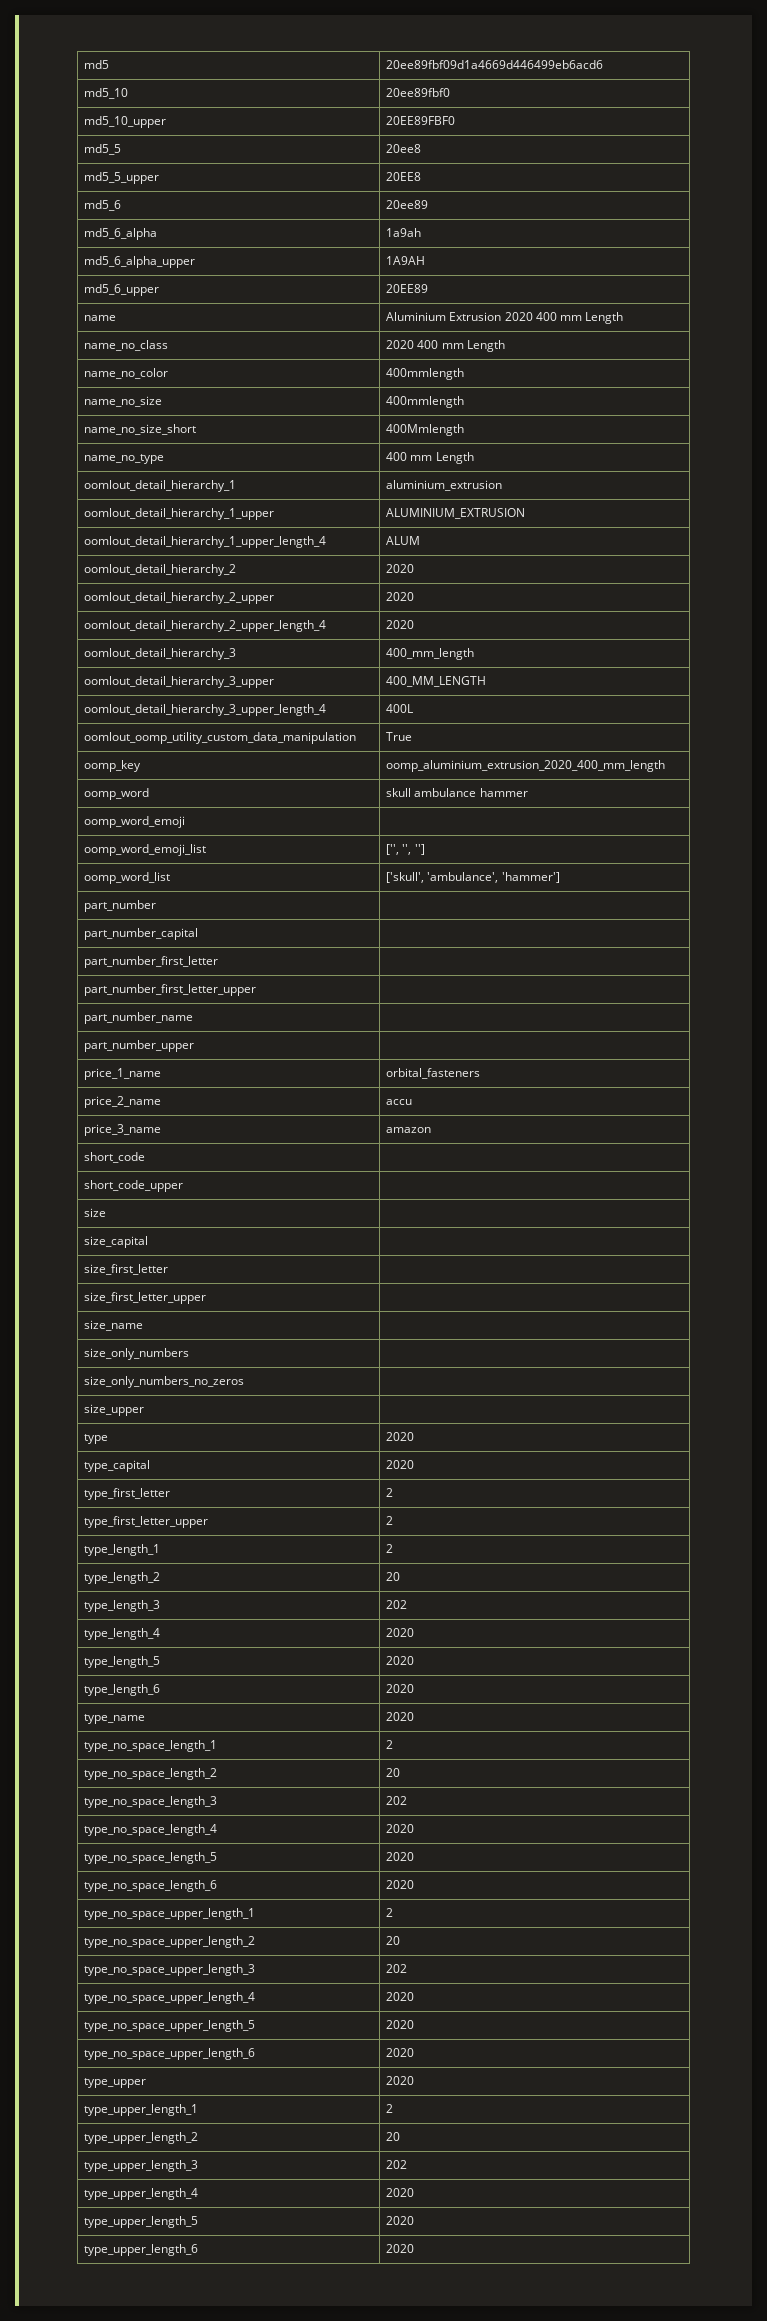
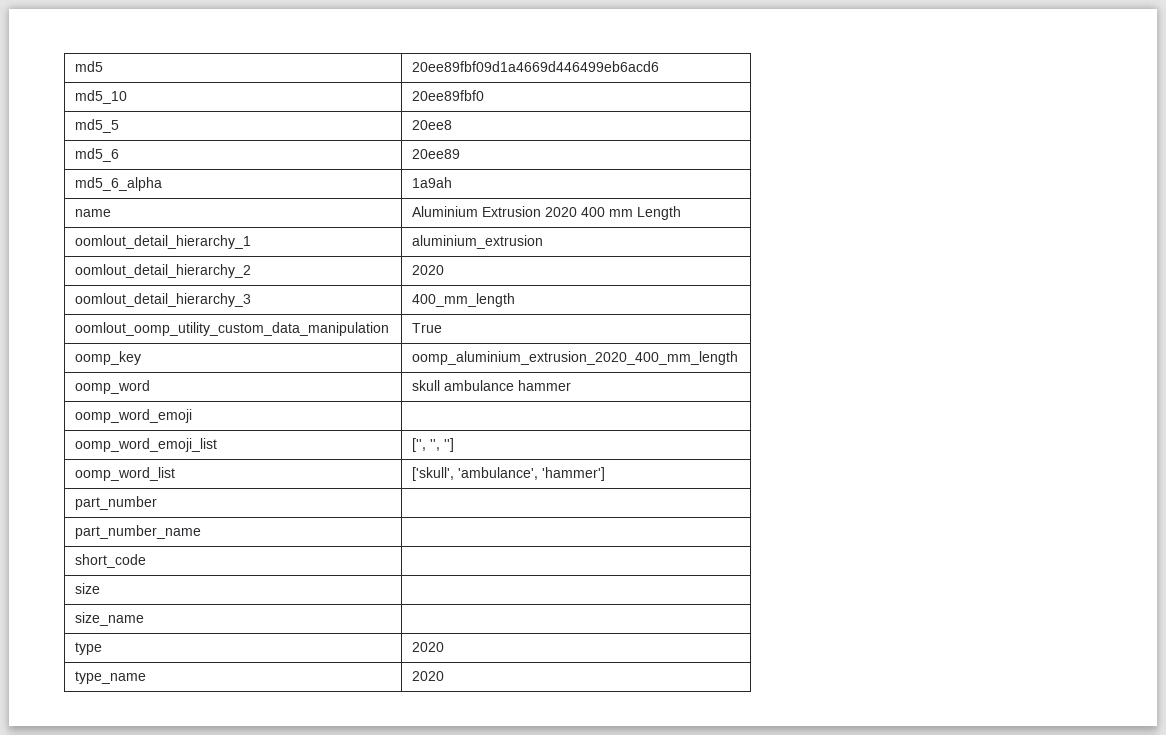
[84,116,167,128] [386,116,456,125] // md5_10_upper | 20EE89FBF0 -> (485, 95) none
[84,172,160,184] [386,172,422,181] // md5_5_upper | 20EE8 -> (453, 125) none
[84,256,196,268] [386,256,426,265] [84,284,160,296] [386,284,429,293] // md5_6_alpha_upper | 1A9AH // md5_6_upper | 20EE89 -> (453, 182) none
[84,340,169,351] [386,340,505,352] [84,368,169,379] [386,368,465,380] [84,396,163,407] [386,396,465,408] [84,424,197,435] [386,424,465,436] [84,454,165,464] [386,452,474,464] [84,480,237,492] [386,480,503,491] [84,508,275,520] [386,508,526,519] [84,536,327,548] [386,536,421,545] [84,564,237,576] [386,564,415,573] [84,592,275,604] [386,592,415,601] [84,620,327,632] [386,620,415,629] [84,648,237,660] [386,648,475,660] [84,676,275,688] [386,676,487,687] [84,704,327,716] [386,704,414,713] name_no_class | 2020 400 mm Length // name_no_color | 400mmlength // name_no_size | 400mmlength // name_no_size_short | 400Mmlength // name_no_type | 400 mm Length // oomlout_detail_hierarchy_1 | aluminium_extrusion // oomlout_detail_hierarchy_1_upper | ALUMINIUM_EXTRUSION // oomlout_detail_hierarchy_1_upper_length_4 | ALUM // oomlout_detail_hierarchy_2 | 2020 // oomlout_detail_hierarchy_2_upper | 2020 // oomlout_detail_hierarchy_2_upper_length_4 | 2020 // oomlout_detail_hierarchy_3 | 400_mm_length // oomlout_detail_hierarchy_3_upper | 400_MM_LENGTH // oomlout_detail_hierarchy_3_upper_length_4 | 400L -> [75,235,252,249] [412,235,544,249] [75,264,252,278] [412,265,445,275] [75,293,252,307] [412,293,516,307] oomlout_detail_hierarchy_1 | aluminium_extrusion // oomlout_detail_hierarchy_2 | 2020 // oomlout_detail_hierarchy_3 | 400_mm_length
[84,928,199,940] [84,956,219,968] [84,984,257,996] [84,1012,194,1024] [84,1040,195,1052] [84,1068,162,1080] [386,1068,481,1079] [84,1096,162,1108] [386,1099,413,1105] [84,1124,162,1136] [386,1127,432,1133] part_number_capital | // part_number_first_letter | // part_number_first_letter_upper | // part_number_name | // part_number_upper | // price_1_name | orbital_fasteners // price_2_name | accu // price_3_name | amazon -> [75,525,202,539] part_number_name |
[84,1180,184,1192] // short_code_upper | -> (147, 561) none
[84,1236,149,1248] [84,1264,169,1275] [84,1292,207,1304] [84,1320,144,1331] [84,1348,190,1360] [84,1376,245,1388] [84,1404,145,1416] [84,1434,109,1444] [386,1432,415,1441] [84,1460,151,1472] [386,1460,415,1469] [84,1488,171,1500] [386,1488,394,1497] [84,1516,209,1528] [386,1516,394,1525] [84,1544,161,1556] [386,1544,394,1553] [84,1572,161,1584] [386,1572,401,1581] [84,1600,161,1612] [386,1600,408,1609] [84,1628,161,1640] [386,1628,415,1637] [84,1656,161,1668] [386,1656,415,1665] [84,1684,161,1696] [386,1684,415,1693] [84,1714,146,1724] [386,1712,415,1721] [84,1740,218,1752] [386,1740,394,1749] [84,1768,218,1780] [386,1768,401,1777] [84,1796,218,1808] [386,1796,408,1805] [84,1824,218,1836] [386,1824,415,1833] [84,1852,218,1864] [386,1852,415,1861] [84,1880,218,1892] [386,1880,415,1889] [84,1908,256,1920] [386,1908,394,1917] [84,1936,256,1948] [386,1936,401,1945] [84,1964,256,1976] [386,1964,408,1973] [84,1992,256,2004] [386,1992,415,2001] [84,2020,256,2032] [386,2020,415,2029] [84,2048,256,2060] [386,2048,415,2057] [84,2078,147,2088] [386,2076,415,2085] [84,2104,199,2116] [386,2104,394,2113] [84,2132,199,2144] [386,2132,401,2141] [84,2160,199,2172] [386,2160,408,2169] [84,2188,199,2200] [386,2188,415,2197] [84,2216,199,2228] [386,2216,415,2225] [84,2244,199,2256] size_capital | // size_first_letter | // size_first_letter_upper | // size_name | // size_only_numbers | // size_only_numbers_no_zeros | // size_upper | // type | 2020 // type_capital | 2020 // type_first_letter | 2 // type_first_letter_upper | 2 // type_length_1 | 2 // type_length_2 | 20 // type_length_3 | 202 // type_length_4 | 2020 // type_length_5 | 2020 // type_length_6 | 2020 // type_name | 2020 // type_no_space_length_1 | 2 // type_no_space_length_2 | 20 // type_no_space_length_3 | 202 // type_no_space_length_4 | 2020 // type_no_space_length_5 | 2020 // type_no_space_length_6 | 2020 // type_no_space_upper_length_1 | 2 // type_no_space_upper_length_2 | 20 // type_no_space_upper_length_3 | 202 // type_no_space_upper_length_4 | 2020 // type_no_space_upper_length_5 | 2020 // type_no_space_upper_length_6 | 2020 // type_upper | 2020 // type_upper_length_1 | 2 // type_upper_length_2 | 20 // type_upper_length_3 | 202 // type_upper_length_4 | 2020 // type_upper_length_5 | 2020 // type_upper_length_6 -> [75,612,145,626] [75,642,103,655] [412,642,445,652] [75,671,147,684] size_name | // type | 2020 // type_name

